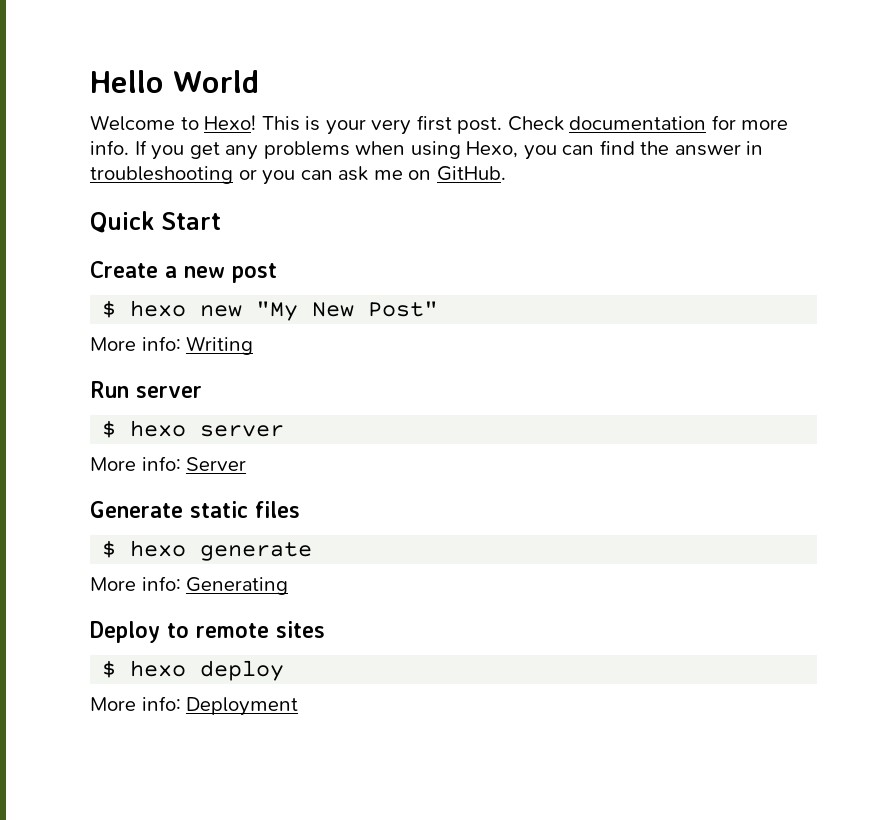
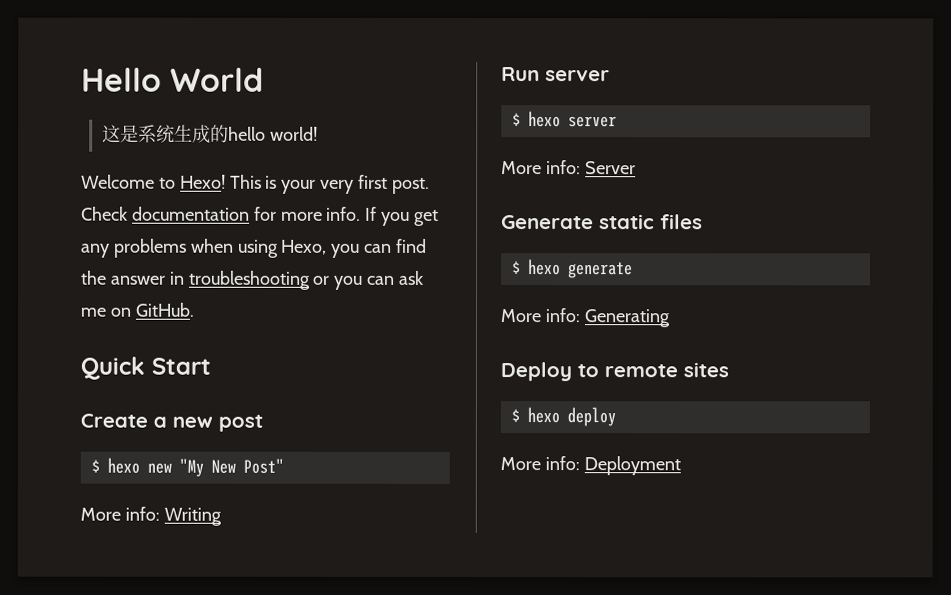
(259, 81) none -> [101,124,318,143] // 这是系统生成的hello world!

